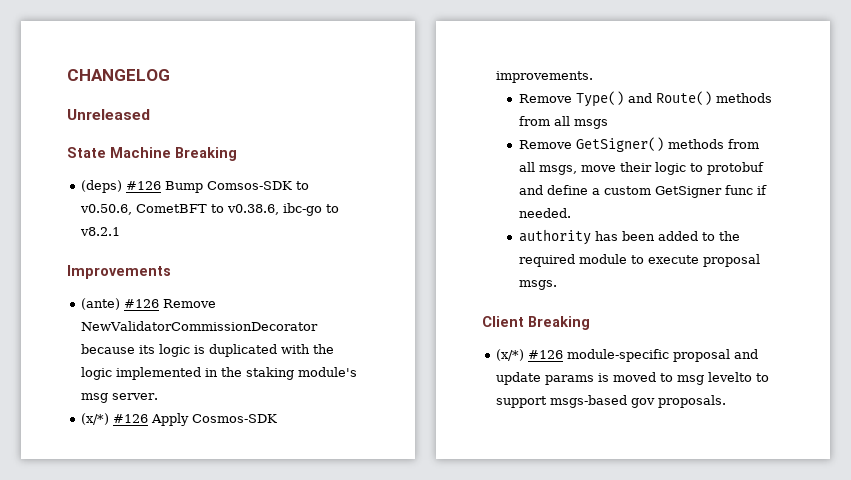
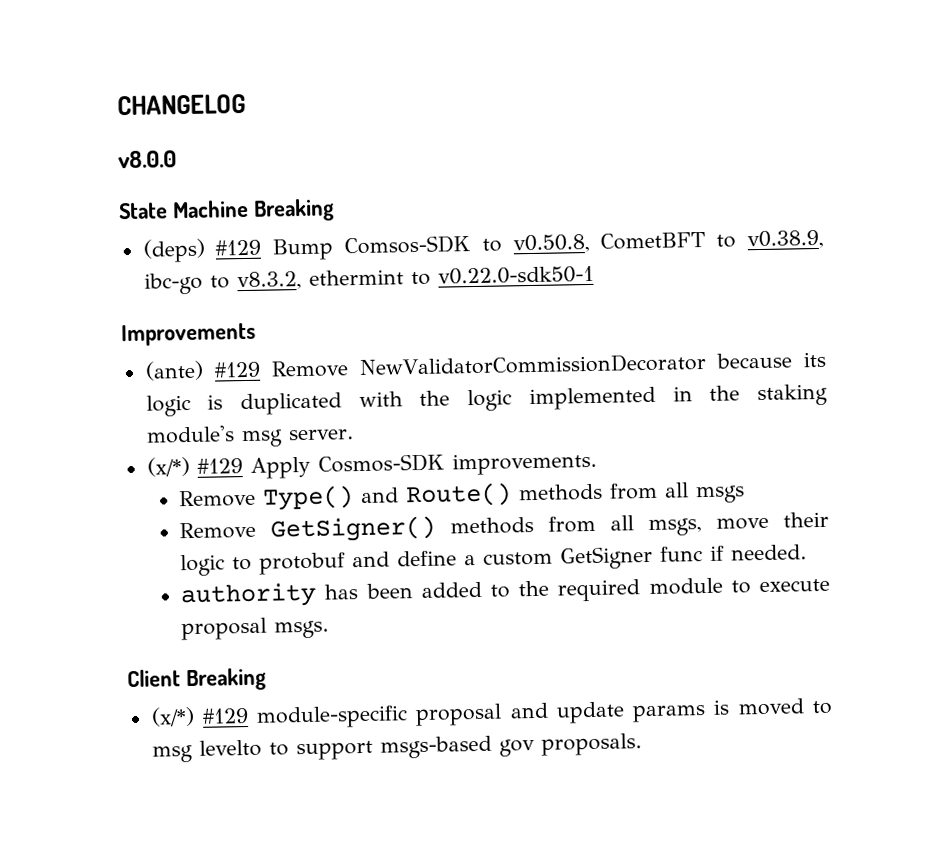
[67,109,150,120] Unreleased -> [118,150,177,169] v8.0.0
[126,181,162,190] #126 -> [215,239,262,256] #129
[80,204,133,215] v0.50.6, -> [512,233,590,254] v0.50.8,
[227,204,280,215] v0.38.6, -> [747,229,824,250] v0.38.9,
[80,227,121,236] v8.2.1 -> [236,265,594,291] v8.3.2, ethermint to v0.22.0-sdk50-1
[124,299,160,308] #126 -> [213,361,261,378] #129
[113,414,149,423] #126 -> [196,458,243,474] #129
[528,350,564,359] #126 -> [201,708,249,724] #129

